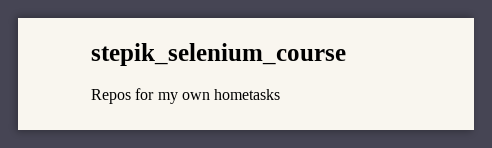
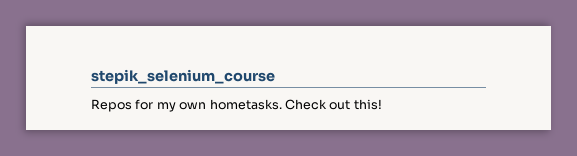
[214,89,281,100] hometasks -> [209,99,382,110] hometasks. Check out this!

